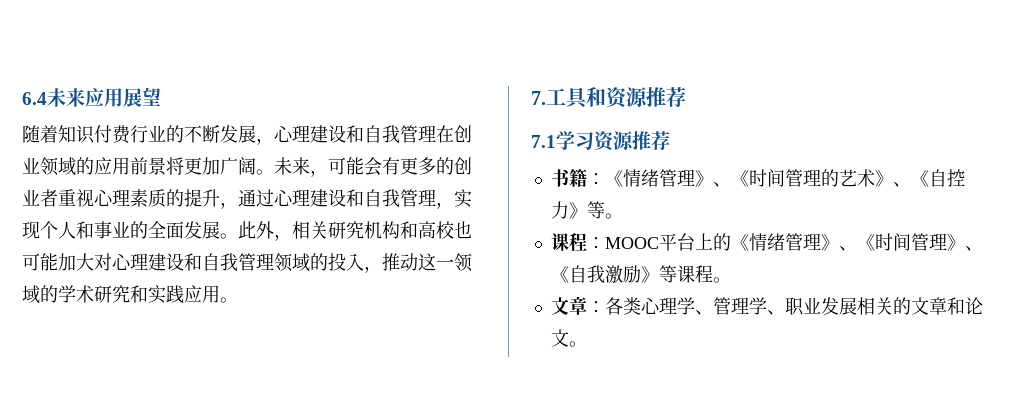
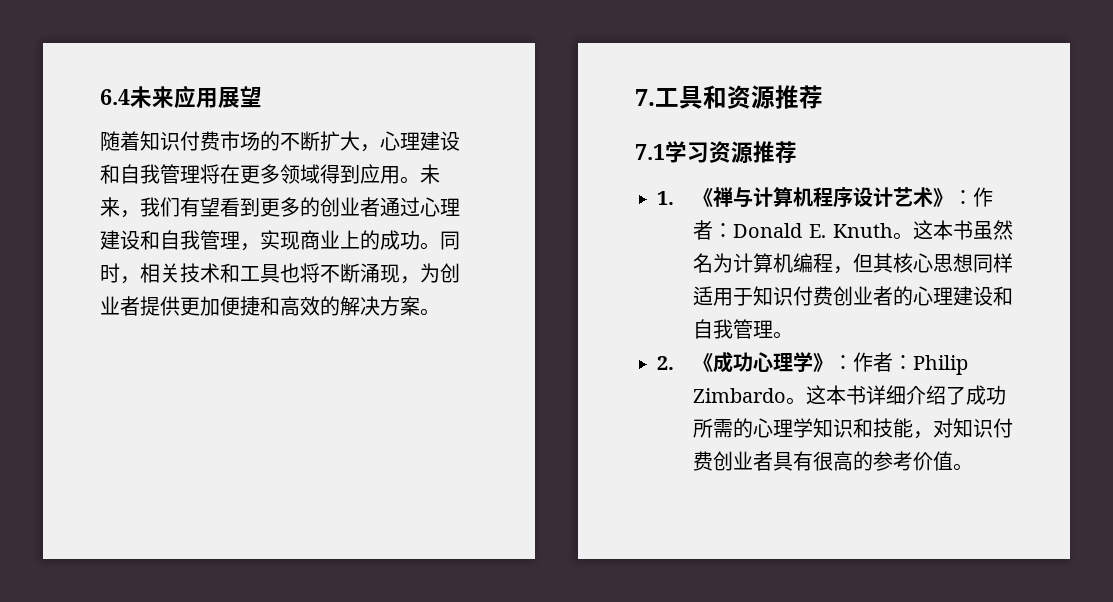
[130,125,256,143] 行业的不断发展 -> [220,131,360,151] 市场的不断扩大
[436,125,472,143] [22,157,472,177] [22,189,238,209] 在创业领域的应用前景将更加广阔。未来，可能会有更多的创业者重视心理素质的提升， -> [200,164,440,184] [100,197,380,218] 将在更多领域得到应用。未来，我们有望看到更多的创业者
[40,221,472,241] [22,253,473,273] [22,285,220,304] 个人和事业的全面发展。此外，相关研究机构和高校也可能加大对心理建设和自我管理领域的投入，推动这一领域的学术研究和实践应用 -> [300,230,460,250] [100,263,460,284] [100,296,420,316] 商业上的成功。同时，相关技术和工具也将不断涌现，为创业者提供更加便捷和高效的解决方案
[550,169,965,187] [550,201,623,219] [550,233,983,252] [550,265,731,284] [550,296,983,316] [550,329,569,347] 书籍：《情绪管理》、《时间管理的艺术》、《自控力》等。 // 课程：MOOC平台上的《情绪管理》、《时间管理》、《自我激励》等课程。 // 文章：各类心理学、管理学、职业发展相关的文章和论文 -> [657,187,993,208] [692,220,1013,240] [692,253,1013,274] [692,286,1013,306] [692,319,793,339] [657,351,968,375] [692,385,1006,405] [692,418,1013,439] [692,451,953,471] 1.《禅与计算机程序设计艺术》：作者：Donald E. Knuth。这本书虽然名为计算机编程，但其核心思想同样适用于知识付费创业者的心理建设和自我管理。 // 2.《成功心理学》：作者：Philip Zimbardo。这本书详细介绍了成功所需的心理学知识和技能，对知识付费创业者具有很高的参考价值

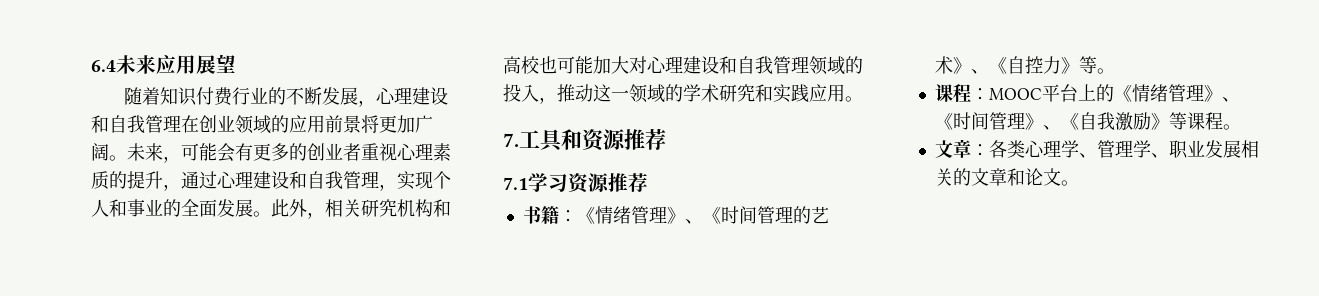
[220,131,360,151] 市场的不断扩大 -> [231,87,358,105] 行业的不断发展
[200,164,440,184] [100,197,380,218] 将在更多领域得到应用。未来，我们有望看到更多的创业者 -> [181,115,433,134] [91,143,451,163] [91,171,181,191] 在创业领域的应用前景将更加广阔。未来，可能会有更多的创业者重视心理素质的提升，
[300,230,460,250] [100,263,460,284] [100,296,420,316] 商业上的成功。同时，相关技术和工具也将不断涌现，为创业者提供更加便捷和高效的解决方案 -> [433,171,451,189] [91,199,451,219] [503,56,863,75] [503,84,845,104] 个人和事业的全面发展。此外，相关研究机构和高校也可能加大对心理建设和自我管理领域的投入，推动这一领域的学术研究和实践应用
[657,187,993,208] [692,220,1013,240] [692,253,1013,274] [692,286,1013,306] [692,319,793,339] [657,351,968,375] [692,385,1006,405] [692,418,1013,439] [692,451,953,471] 1.《禅与计算机程序设计艺术》：作者：Donald E. Knuth。这本书虽然名为计算机编程，但其核心思想同样适用于知识付费创业者的心理建设和自我管理。 // 2.《成功心理学》：作者：Philip Zimbardo。这本书详细介绍了成功所需的心理学知识和技能，对知识付费创业者具有很高的参考价值 -> [522,206,829,224] [934,56,1115,74] [934,84,1240,103] [934,112,1241,131] [934,139,1259,159] [934,168,1061,186] 书籍：《情绪管理》、《时间管理的艺术》、《自控力》等。 // 课程：MOOC平台上的《情绪管理》、《时间管理》、《自我激励》等课程。 // 文章：各类心理学、管理学、职业发展相关的文章和论文

